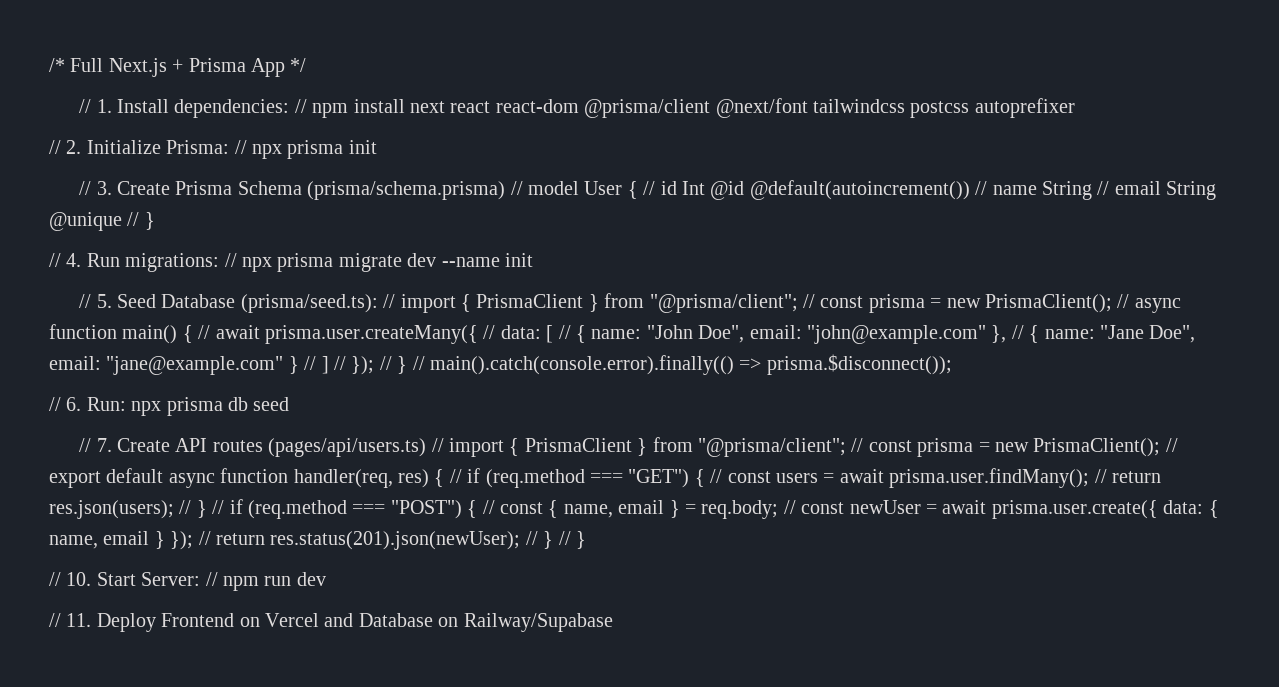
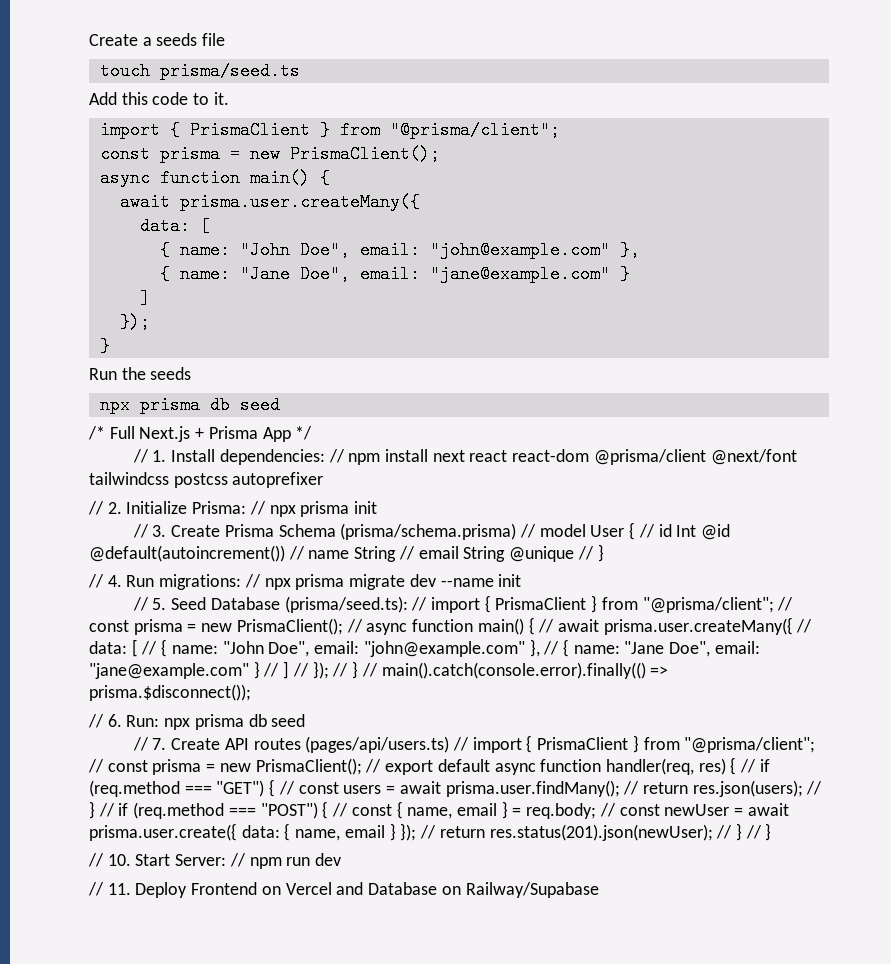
(49, 65) none -> [89,33,226,46] [99,62,300,80] [89,92,229,105] [99,121,560,139] [99,145,440,163] [99,169,330,187] [119,193,420,211] [139,217,210,235] [159,241,640,259] [159,265,630,283] [139,289,150,307] [119,313,150,331] [99,337,110,355] [89,367,192,380] [99,396,280,414] Create a seeds file // touch prisma/seed.ts // Add this code to it. // import { PrismaClient } from "@prisma/client"; // const prisma = new PrismaClient(); // async function main() { // await prisma.user.createMany({ // data: [ // { name: "John Doe", email: "john@example.com" }, // { name: "Jane Doe", email: "jane@example.com" } // ] // }); // } // Run the seeds // npx prisma db seed //

